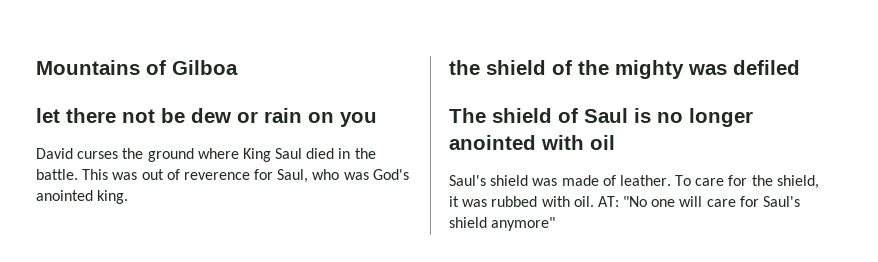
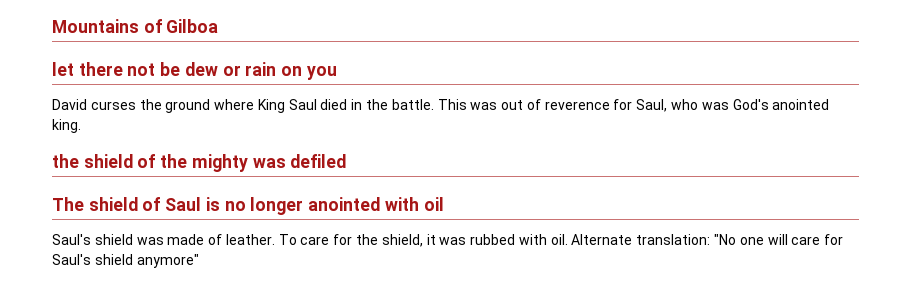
[597,196,619,207] AT: -> [571,234,711,245] Alternate translation:

